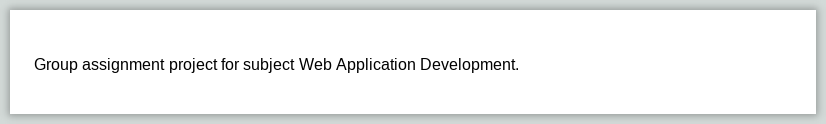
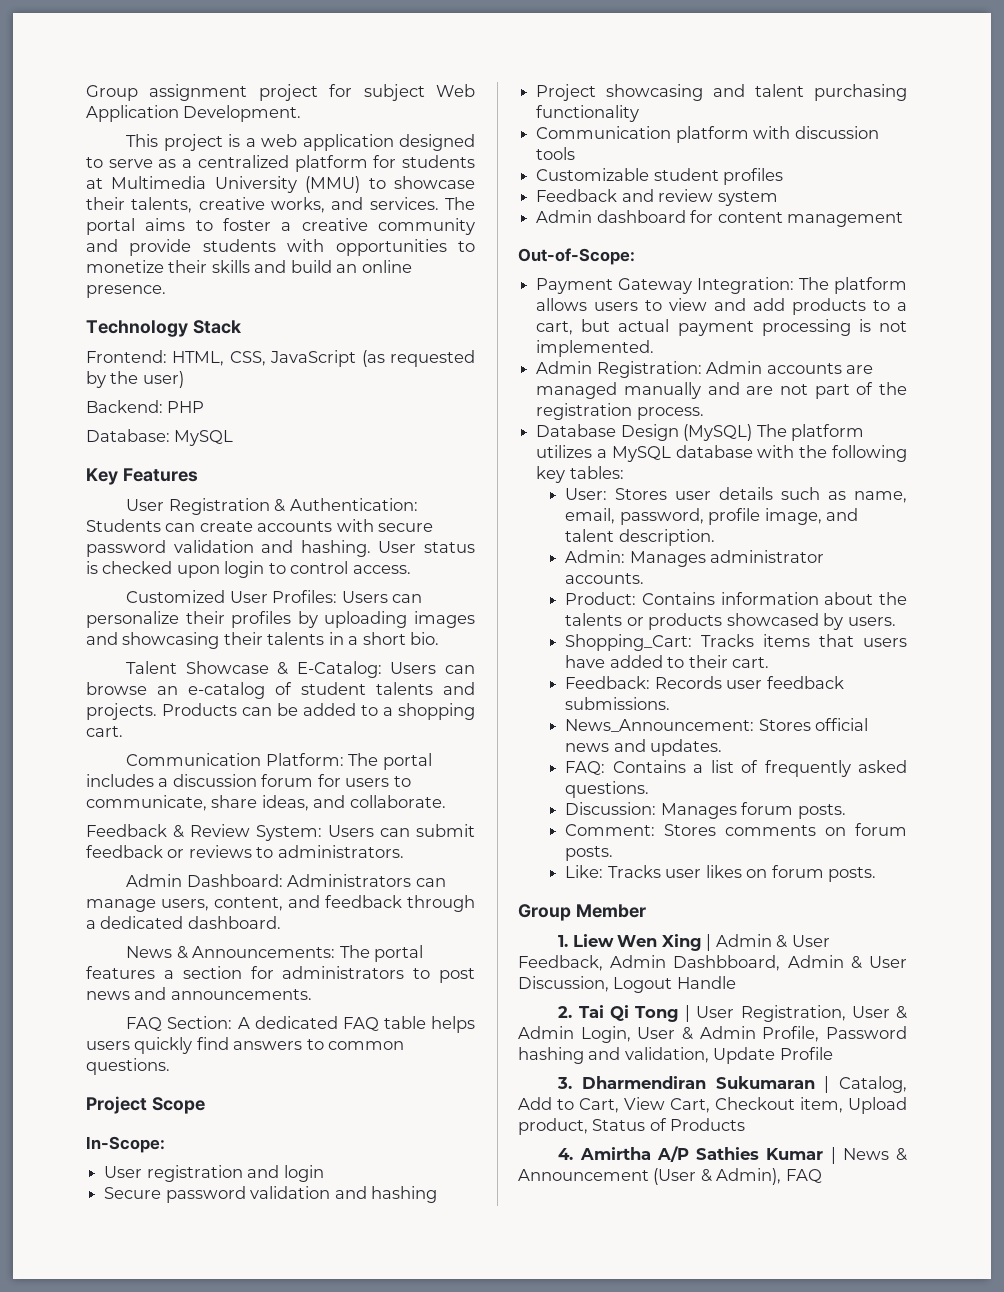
(520, 65) none -> [126,134,475,151] [86,155,475,172] [86,176,475,193] [86,197,475,213] [86,218,475,235] [86,239,475,256] [86,260,412,273] [86,285,166,298] [86,320,242,337] [86,350,475,367] [86,371,184,388] [86,400,205,413] [86,429,234,446] [86,468,198,485] [126,498,418,515] [86,519,434,532] [86,540,476,557] [86,561,411,578] [126,590,423,603] [86,611,475,628] [86,632,440,649] [126,661,476,678] [86,682,475,699] [86,703,475,720] [86,726,123,737] [126,753,432,770] [86,774,411,787] [86,795,446,811] [86,824,475,841] [86,845,404,858] [126,874,446,887] [86,895,475,912] [86,916,281,929] [126,945,424,962] [86,966,475,983] [86,987,312,1000] [126,1016,475,1033] [86,1037,405,1054] [86,1058,170,1075] [86,1096,205,1114] [86,1136,165,1153] [104,1165,324,1182] [104,1186,437,1203] [536,84,907,101] [536,105,640,122] [536,126,879,143] [536,147,576,160] [536,168,784,185] [536,189,778,206] [536,210,903,227] [518,248,635,265] [536,277,908,294] [536,298,907,315] [536,319,907,336] [536,340,655,357] [536,361,873,378] [536,382,907,399] [536,403,704,420] [536,424,864,441] [536,445,907,462] [536,466,624,483] [565,487,907,503] [565,508,859,525] [565,529,715,546] [565,550,825,567] [565,573,645,584] [565,592,908,605] [565,613,896,630] [565,634,908,651] [565,655,770,668] [565,676,844,689] [565,697,671,710] [565,718,869,732] [565,739,723,756] [565,760,907,777] [565,781,650,798] [565,802,846,819] [565,823,908,836] [565,846,614,861] [565,865,876,882] [518,904,646,921] [558,934,830,951] [518,955,907,971] [518,976,736,993] [558,1005,907,1022] [518,1026,907,1043] [518,1047,833,1064] [557,1076,908,1093] [518,1097,907,1114] [518,1118,746,1135] [558,1146,907,1164] [518,1168,822,1185] // This project is a web application designed to serve as a centralized platform for students at Multimedia University (MMU) to showcase their talents, creative works, and services. The portal aims to foster a creative community and provide students with opportunities to monetize their skills and build an online presence. // Technology Stack // Frontend: HTML, CSS, JavaScript (as requested by the user) // Backend: PHP // Database: MySQL // Key Features // User Registration & Authentication: Students can create accounts with secure password validation and hashing. User status is checked upon login to control access. // Customized User Profiles: Users can personalize their profiles by uploading images and showcasing their talents in a short bio. // Talent Showcase & E-Catalog: Users can browse an e-catalog of student talents and projects. Products can be added to a shopping cart. // Communication Platform: The portal includes a discussion forum for users to communicate, share ideas, and collaborate. // Feedback & Review System: Users can submit feedback or reviews to administrators. // Admin Dashboard: Administrators can manage users, content, and feedback through a dedicated dashboard. // News & Announcements: The portal features a section for administrators to post news and announcements. // FAQ Section: A dedicated FAQ table helps users quickly find answers to common questions. // Project Scope // In-Scope: // User registration and login // Secure password validation and hashing // Project showcasing and talent purchasing functionality // Communication platform with discussion tools // Customizable student profiles // Feedback and review system // Admin dashboard for content management // Out-of-Scope: // Payment Gateway Integration: The platform allows users to view and add products to a cart, but actual payment processing is not implemented. // Admin Registration: Admin accounts are managed manually and are not part of the registration process. // Database Design (MySQL) The platform utilizes a MySQL database with the following key tables: // User: Stores user details such as name, email, password, profile image, and talent description. // Admin: Manages administrator accounts. // Product: Contains information about the talents or products showcased by users. // Shopping_Cart: Tracks items that users have added to their cart. // Feedback: Records user feedback submissions. // News_Announcement: Stores official news and updates. // FAQ: Contains a list of frequently asked questions. // Discussion: Manages forum posts. // Comment: Stores comments on forum posts. // Like: Tracks user likes on forum posts. // Group Member // 1. Liew Wen Xing | Admin & User Feedback, Admin Dashbboard, Admin & User Discussion, Logout Handle // 2. Tai Qi Tong | User Registration, User & Admin Login, User & Admin Profile, Password hashing and validation, Update Profile // 3. Dharmendiran Sukumaran | Catalog, Add to Cart, View Cart, Checkout item, Upload product, Status of Products // 4. Amirtha A/P Sathies Kumar | News & Announcement (User & Admin), FAQ

